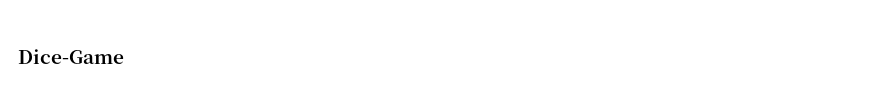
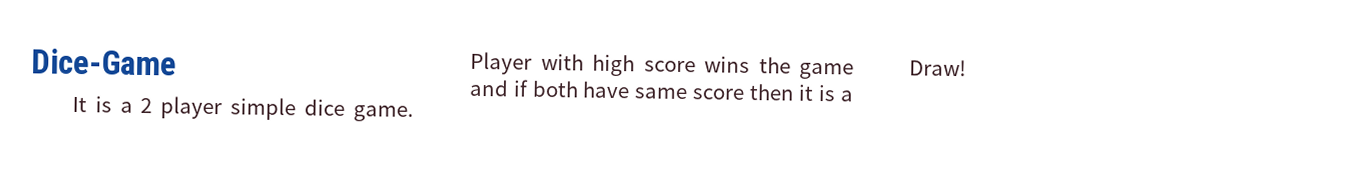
(124, 56) none -> [71,96,414,122] [470,51,854,80] [469,79,853,102] [909,59,967,77] // It is a 2 player simple dice game. Player with high score wins the game and if both have same score then it is a Draw!

